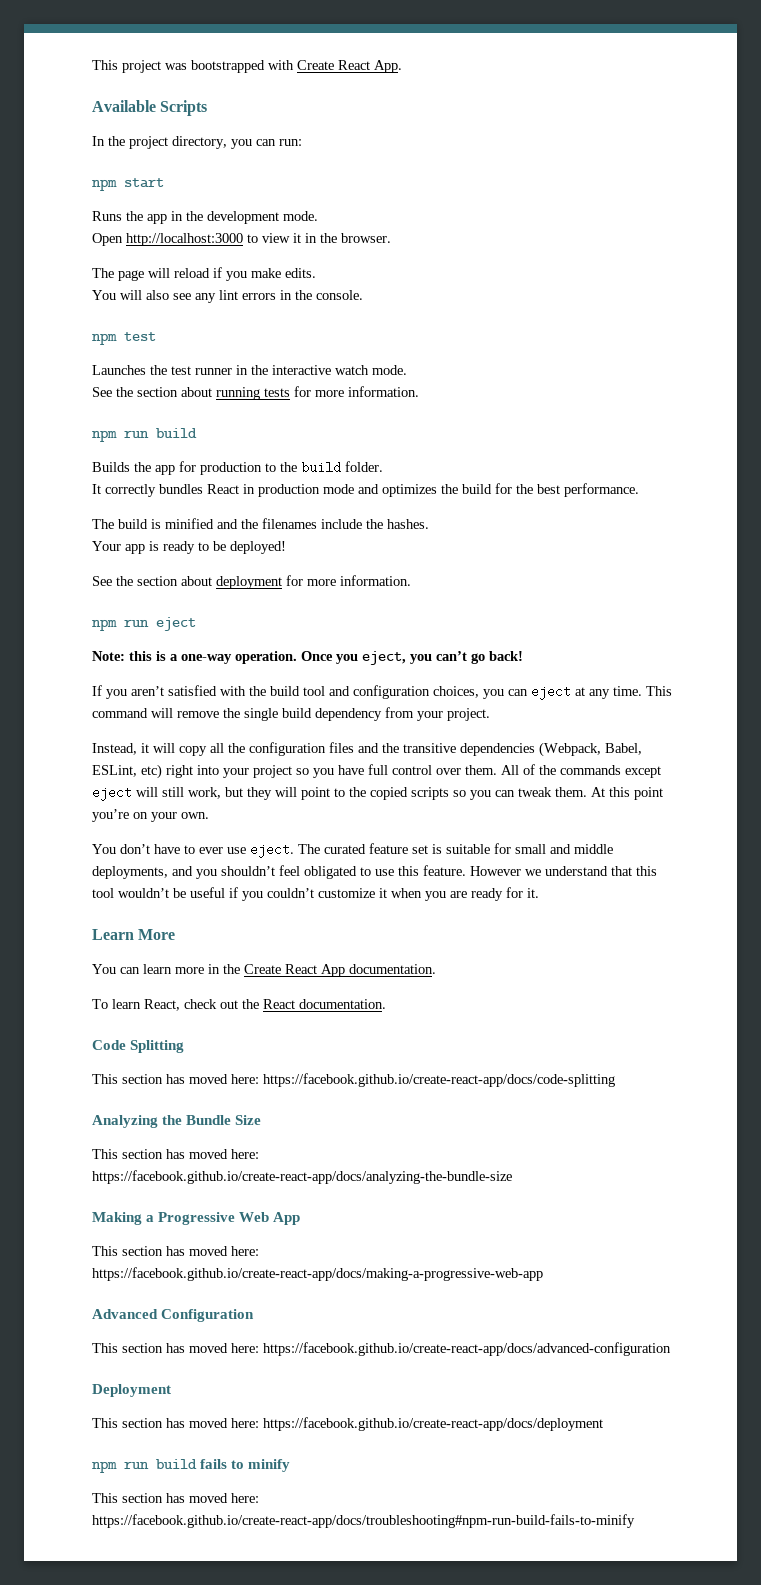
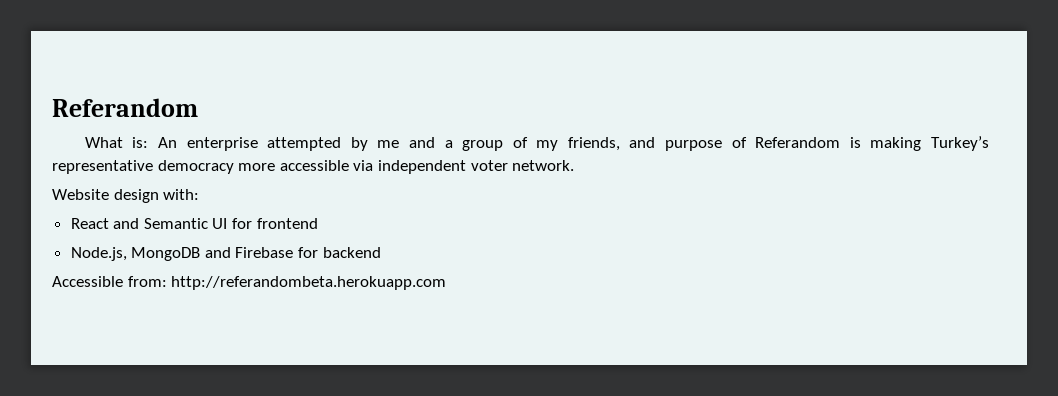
[92,60,402,73] [92,100,208,116] [92,136,302,149] [92,178,164,191] [92,211,318,224] [92,233,391,246] [92,267,316,281] [92,290,363,303] [92,332,156,345] [92,365,407,375] [92,386,419,400] [92,428,197,442] [92,461,383,475] [92,483,639,497] [92,518,429,529] [92,541,286,554] [92,575,411,589] [92,617,196,631] [92,651,523,665] [92,685,672,700] [92,707,490,721] [92,742,642,757] [92,764,661,779] [92,786,663,801] [92,809,209,822] [92,843,613,858] [92,865,657,879] [92,887,539,901] [92,929,176,940] [92,964,436,977] [92,999,386,1011] [92,1040,185,1053] [92,1073,615,1087] [92,1115,262,1128] [92,1149,259,1159] [92,1170,512,1184] [92,1212,301,1225] [92,1246,259,1256] [92,1267,543,1281] [92,1309,255,1322] [92,1342,671,1356] [92,1384,171,1397] [92,1417,603,1431] [92,1459,291,1473] [92,1493,259,1503] [92,1514,635,1528] This project was bootstrapped with Create React App. // Available Scripts // In the project directory, you can run: // npm start // Runs the app in the development mode. // Open http://localhost:3000 to view it in the browser. // The page will reload if you make edits. // You will also see any lint errors in the console. // npm test // Launches the test runner in the interactive watch mode. // See the section about running tests for more information. // npm run build // Builds the app for production to the build folder. // It correctly bundles React in production mode and optimizes the build for the best performance. // The build is minified and the filenames include the hashes. // Your app is ready to be deployed! // See the section about deployment for more information. // npm run eject // Note: this is a one-way operation. Once you eject, you can’t go back! // If you aren’t satisfied with the build tool and configuration choices, you can eject at any time. This command will remove the single build dependency from your project. // Instead, it will copy all the configuration files and the transitive dependencies (Webpack, Babel, ESLint, etc) right into your project so you have full control over them. All of the commands except eject will still work, but they will point to the copied scripts so you can tweak them. At this point you’re on your own. // You don’t have to ever use eject. The curated feature set is suitable for small and middle deployments, and you shouldn’t feel obligated to use this feature. However we understand that this tool wouldn’t be useful if you couldn’t customize it when you are ready for it. // Learn More // You can learn more in the Create React App documentation. // To learn React, check out the React documentation. // Code Splitting // This section has moved here: https://facebook.github.io/create-react-app/docs/code-splitting // Analyzing the Bundle Size // This section has moved here: https://facebook.github.io/create-react-app/docs/analyzing-the-bundle-size // Making a Progressive Web App // This section has moved here: https://facebook.github.io/create-react-app/docs/making-a-progressive-web-app // Advanced Configuration // This section has moved here: https://facebook.github.io/create-react-app/docs/advanced-configuration // Deployment // This section has moved here: https://facebook.github.io/create-react-app/docs/deployment // npm run build fails to minify // This section has moved here: https://facebook.github.io/create-react-app/docs/troubleshooting#npm-run-build-fails-to-minify -> [52,98,198,117] [84,136,989,151] [52,160,575,174] [52,189,200,203] [70,218,318,229] [70,247,381,261] [52,276,447,290] Referandom // What is: An enterprise attempted by me and a group of my friends, and purpose of Referandom is making Turkey’s representative democracy more accessible via independent voter network. // Website design with: // React and Semantic UI for frontend // Node.js, MongoDB and Firebase for backend // Accessible from: http://referandombeta.herokuapp.com

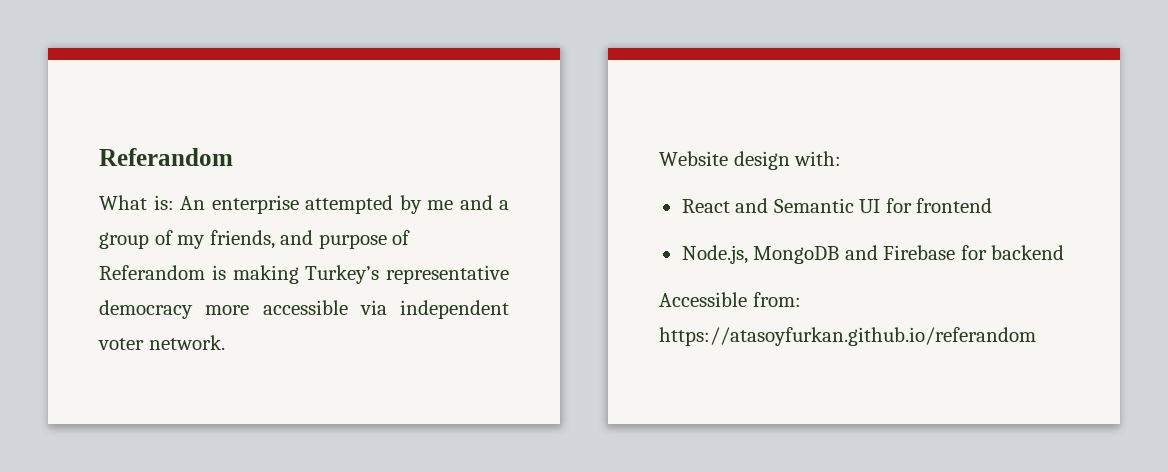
[171,276,447,290] http://referandombeta.herokuapp.com -> [659,327,1036,346] https://atasoyfurkan.github.io/referandom

